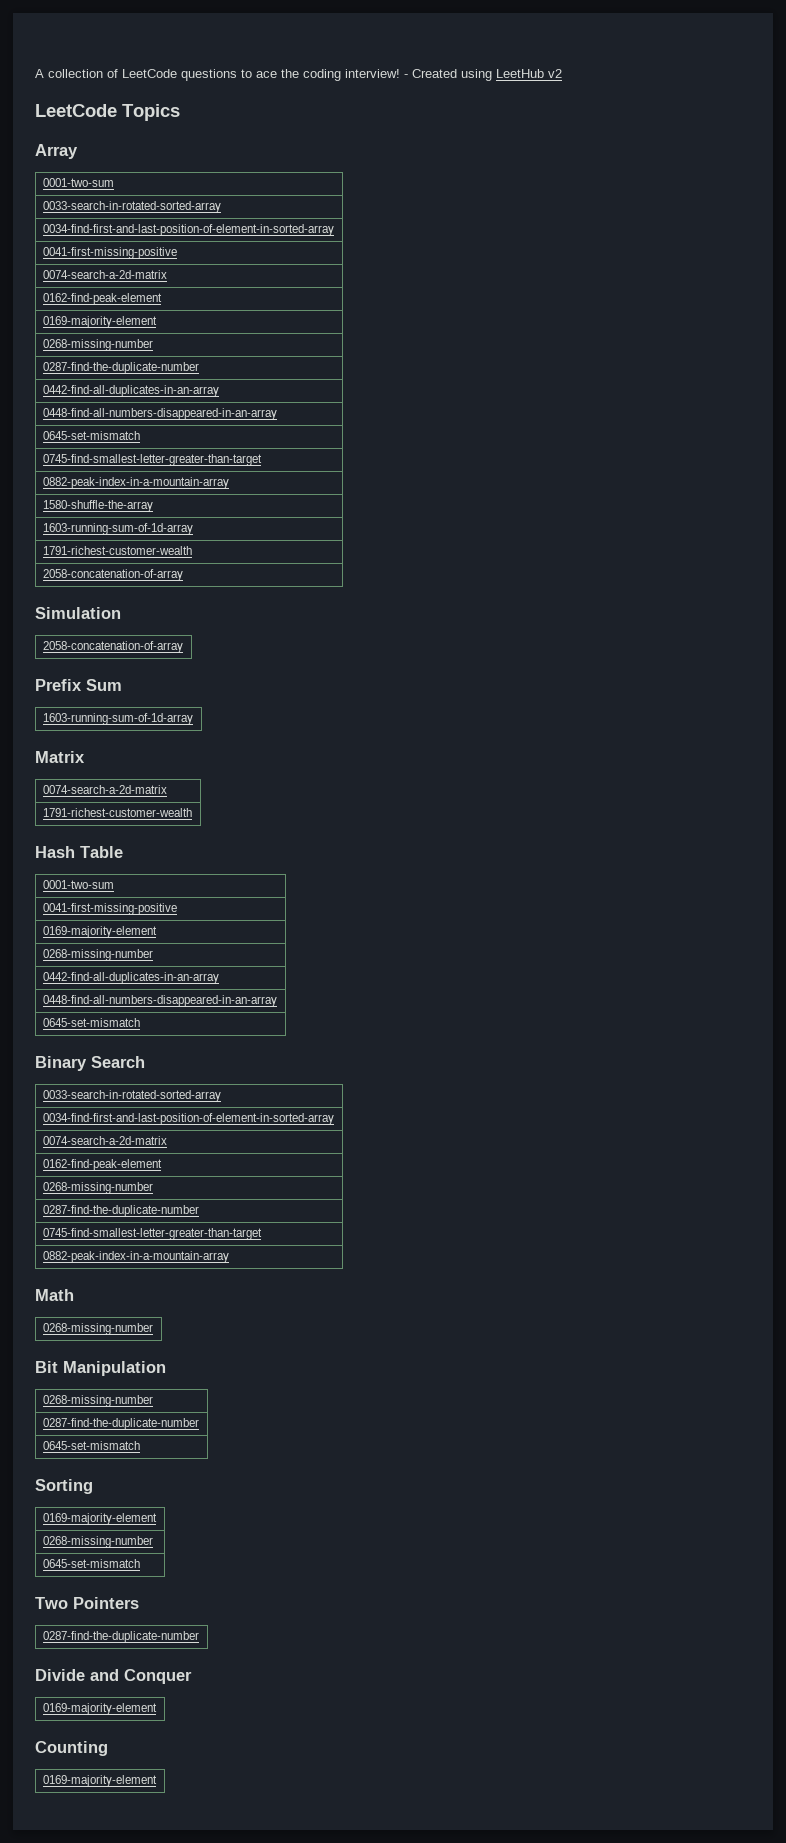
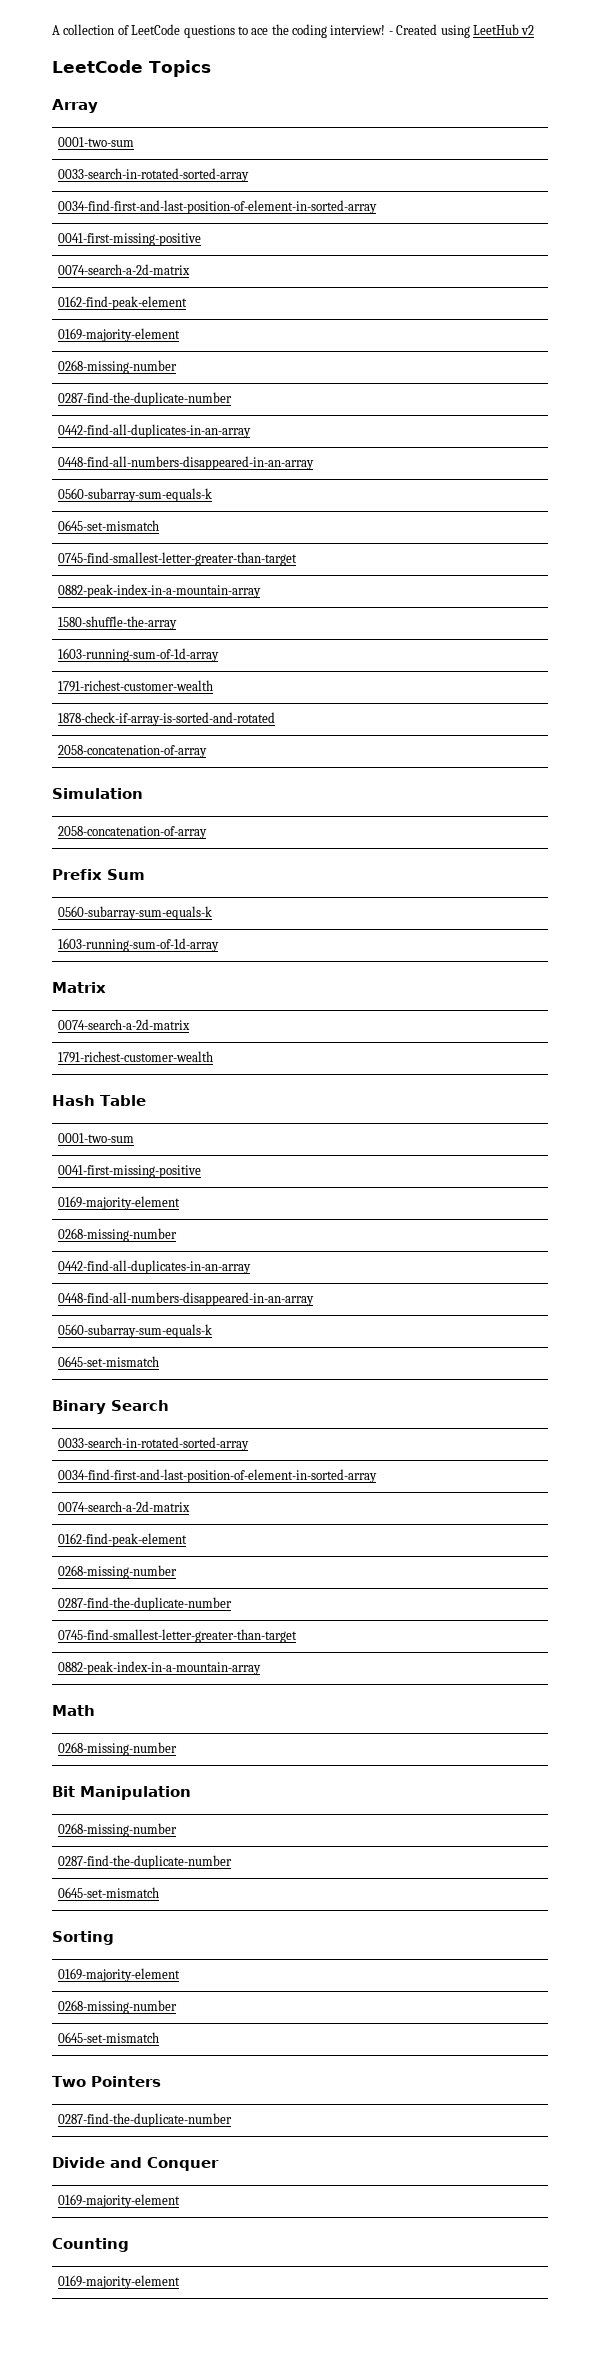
(277, 414) none -> [58,488,213,502] // 0560-subarray-sum-equals-k
(192, 550) none -> [58,712,276,726] // 1878-check-if-array-is-sorted-and-rotated
(122, 685) none -> [58,906,213,920] // 0560-subarray-sum-equals-k
(277, 1001) none -> [58,1324,213,1338] // 0560-subarray-sum-equals-k

